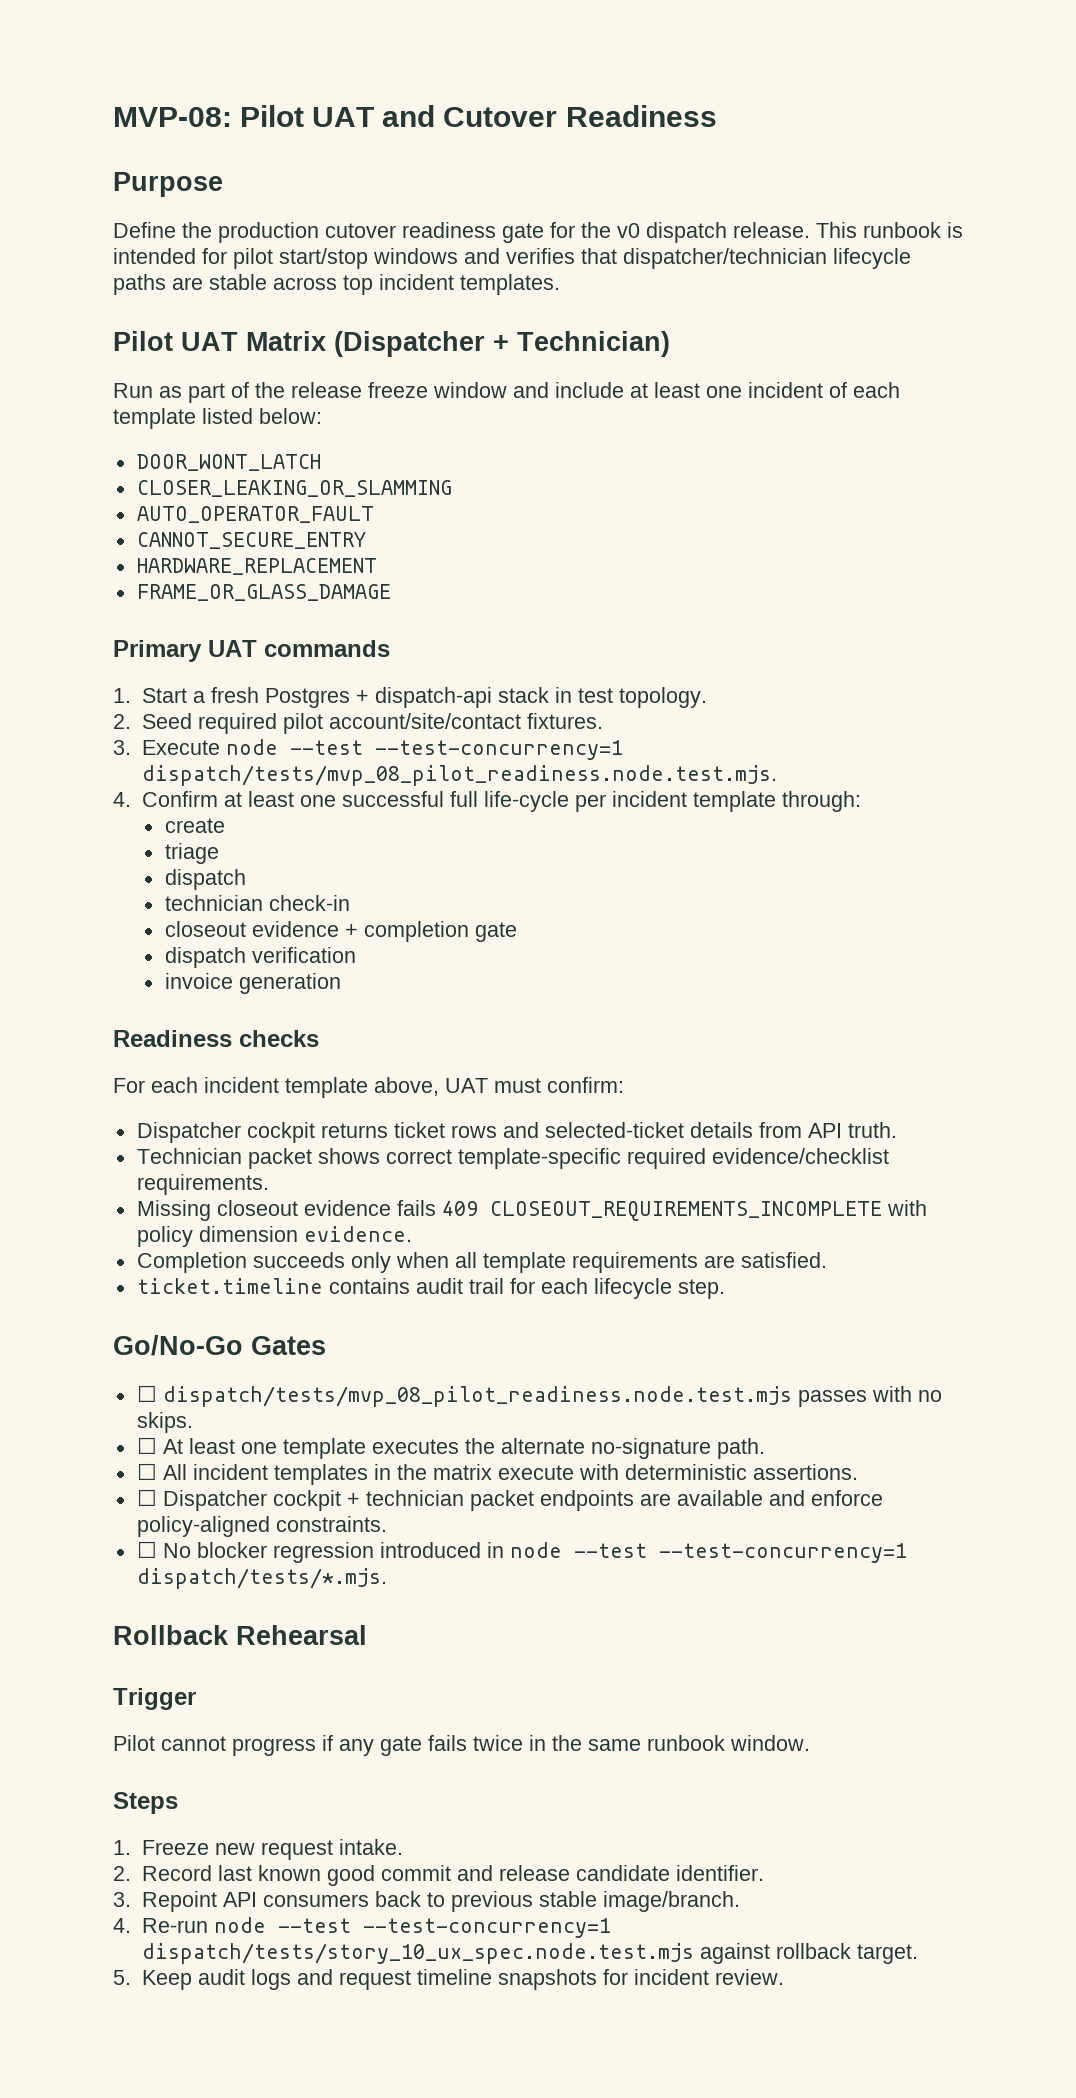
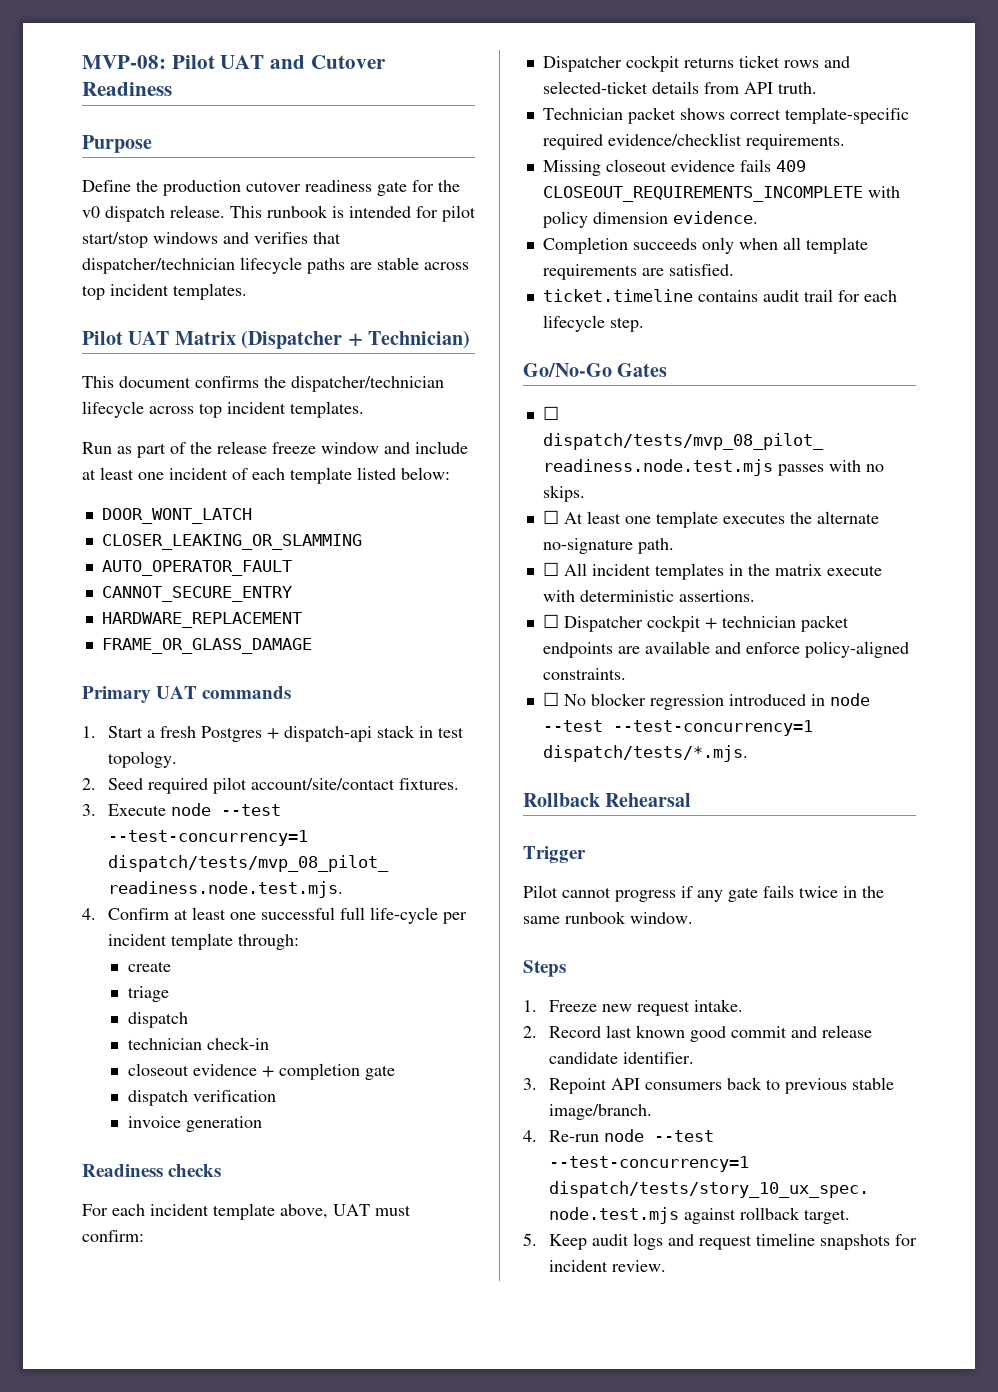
(670, 344) none -> [82,376,444,392] [82,401,364,418] // This document confirms the dispatcher/technician lifecycle across top incident templates.

